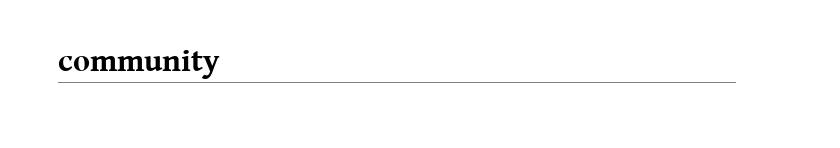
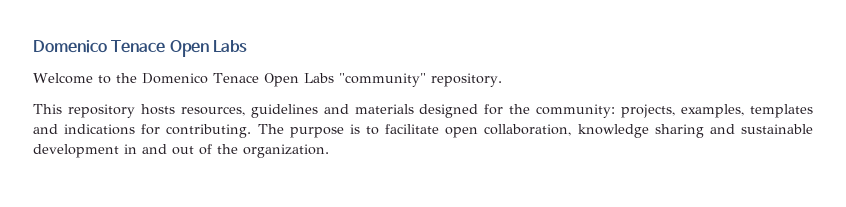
[58,50,220,79] community -> [33,40,247,57] [33,73,502,87] [33,104,813,118] [33,124,813,138] [33,144,329,158] Domenico Tenace Open Labs // Welcome to the Domenico Tenace Open Labs "community" repository. // This repository hosts resources, guidelines and materials designed for the community: projects, examples, templates and indications for contributing. The purpose is to facilitate open collaboration, knowledge sharing and sustainable development in and out of the organization.

